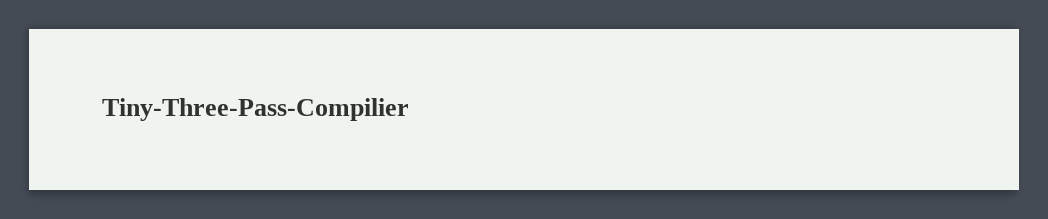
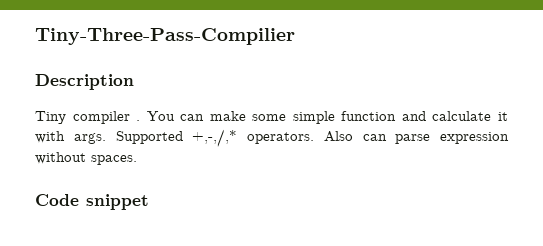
(409, 109) none -> [35,74,134,90] [35,111,508,124] [35,129,509,147] [35,152,137,165] [35,194,149,210] // Description // Tiny compiler . You can make some simple function and calculate it with args. Supported +,-,/,* operators. Also can parse expression without spaces. // Code snippet

